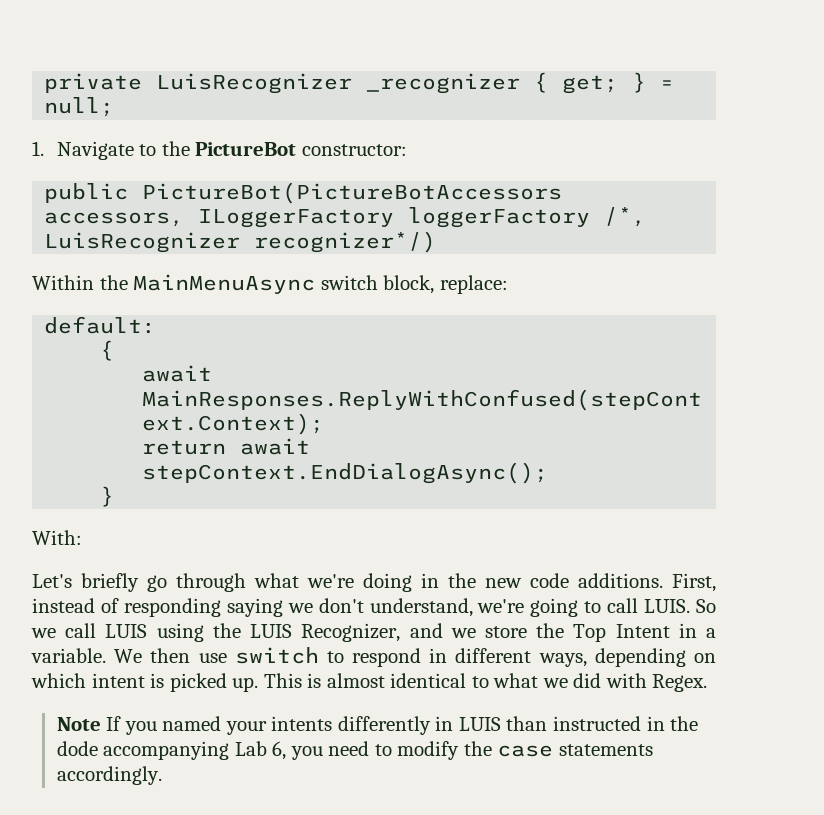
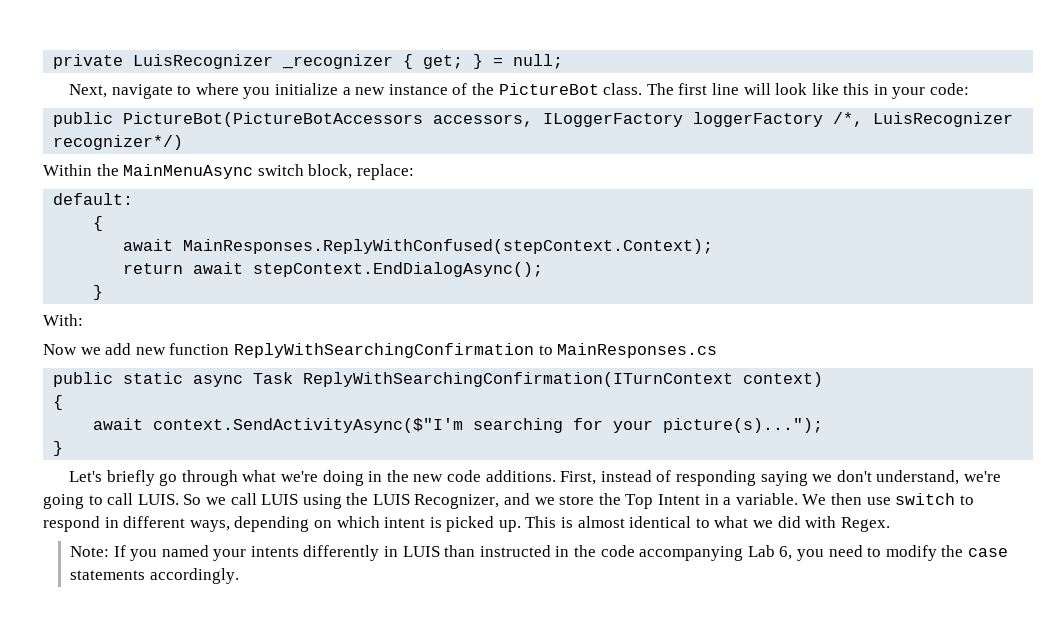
[32,141,407,160] 1. Navigate to the PictureBot constructor: -> [69,83,970,99] Next, navigate to where you initialize a new instance of the PictureBot class. The first line will look like this in your code:
(82, 537) none -> [43,343,718,358] [53,372,824,387] [53,395,64,410] [93,418,824,433] [53,441,64,456] // Now we add new function ReplyWithSearchingConfirmation to MainResponses.cs // public static async Task ReplyWithSearchingConfirmation(ITurnContext context) // { // await context.SendActivityAsync($"I'm searching for your picture(s)..."); // }
[56,717,101,731] Note -> [69,546,109,557] Note:
[56,741,98,756] dode -> [600,545,635,557] code

